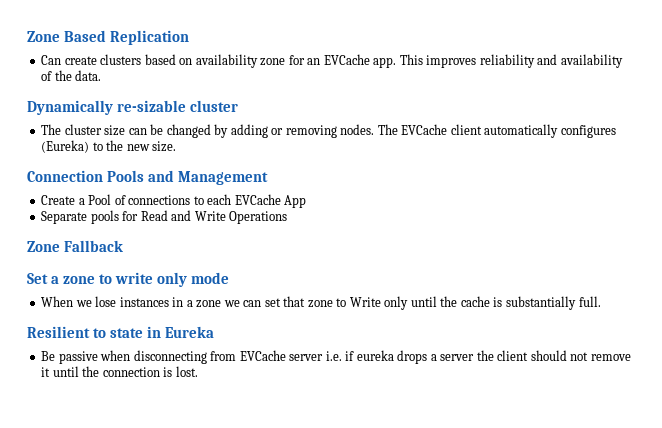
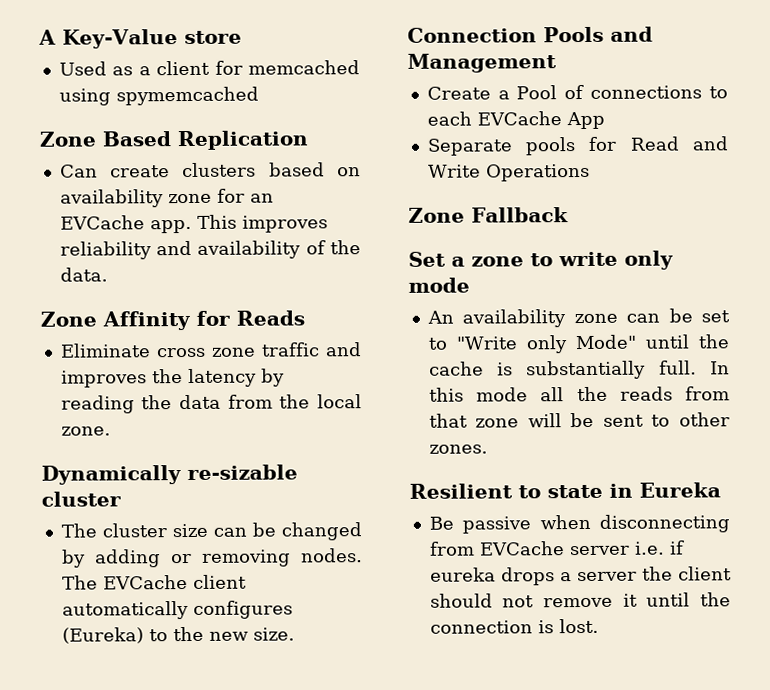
(27, 36) none -> [38,29,242,49] [58,60,360,76] [58,86,259,106] A Key-Value store // Used as a client for memcached using spymemcached //
(102, 75) none -> [40,310,305,331] [59,342,362,358] [60,368,285,388] [60,394,362,414] [60,426,111,436] // Zone Affinity for Reads // Eliminate cross zone traffic and improves the latency by reading the data from the local zone.
[41,296,409,310] When we lose instances in a zone we can set that zone to Write only -> [426,308,730,328] [427,334,637,354] An availability zone can be set to "Write only Mode"
(601, 301) none -> [710,361,730,375] [428,386,730,402] [428,412,730,428] [428,444,488,454] In this mode all the reads from that zone will be sent to other zones.

